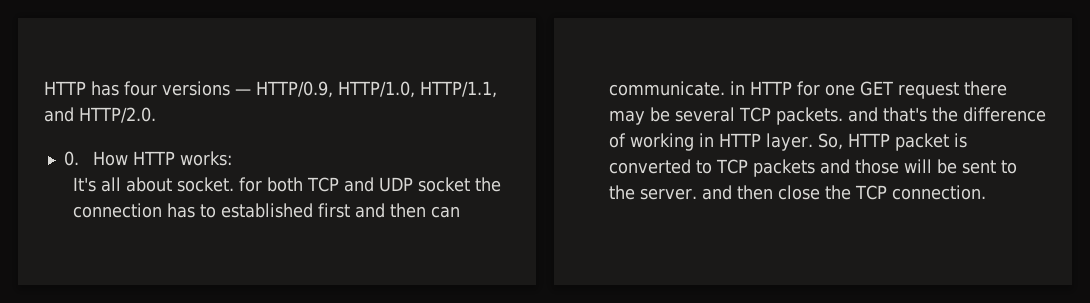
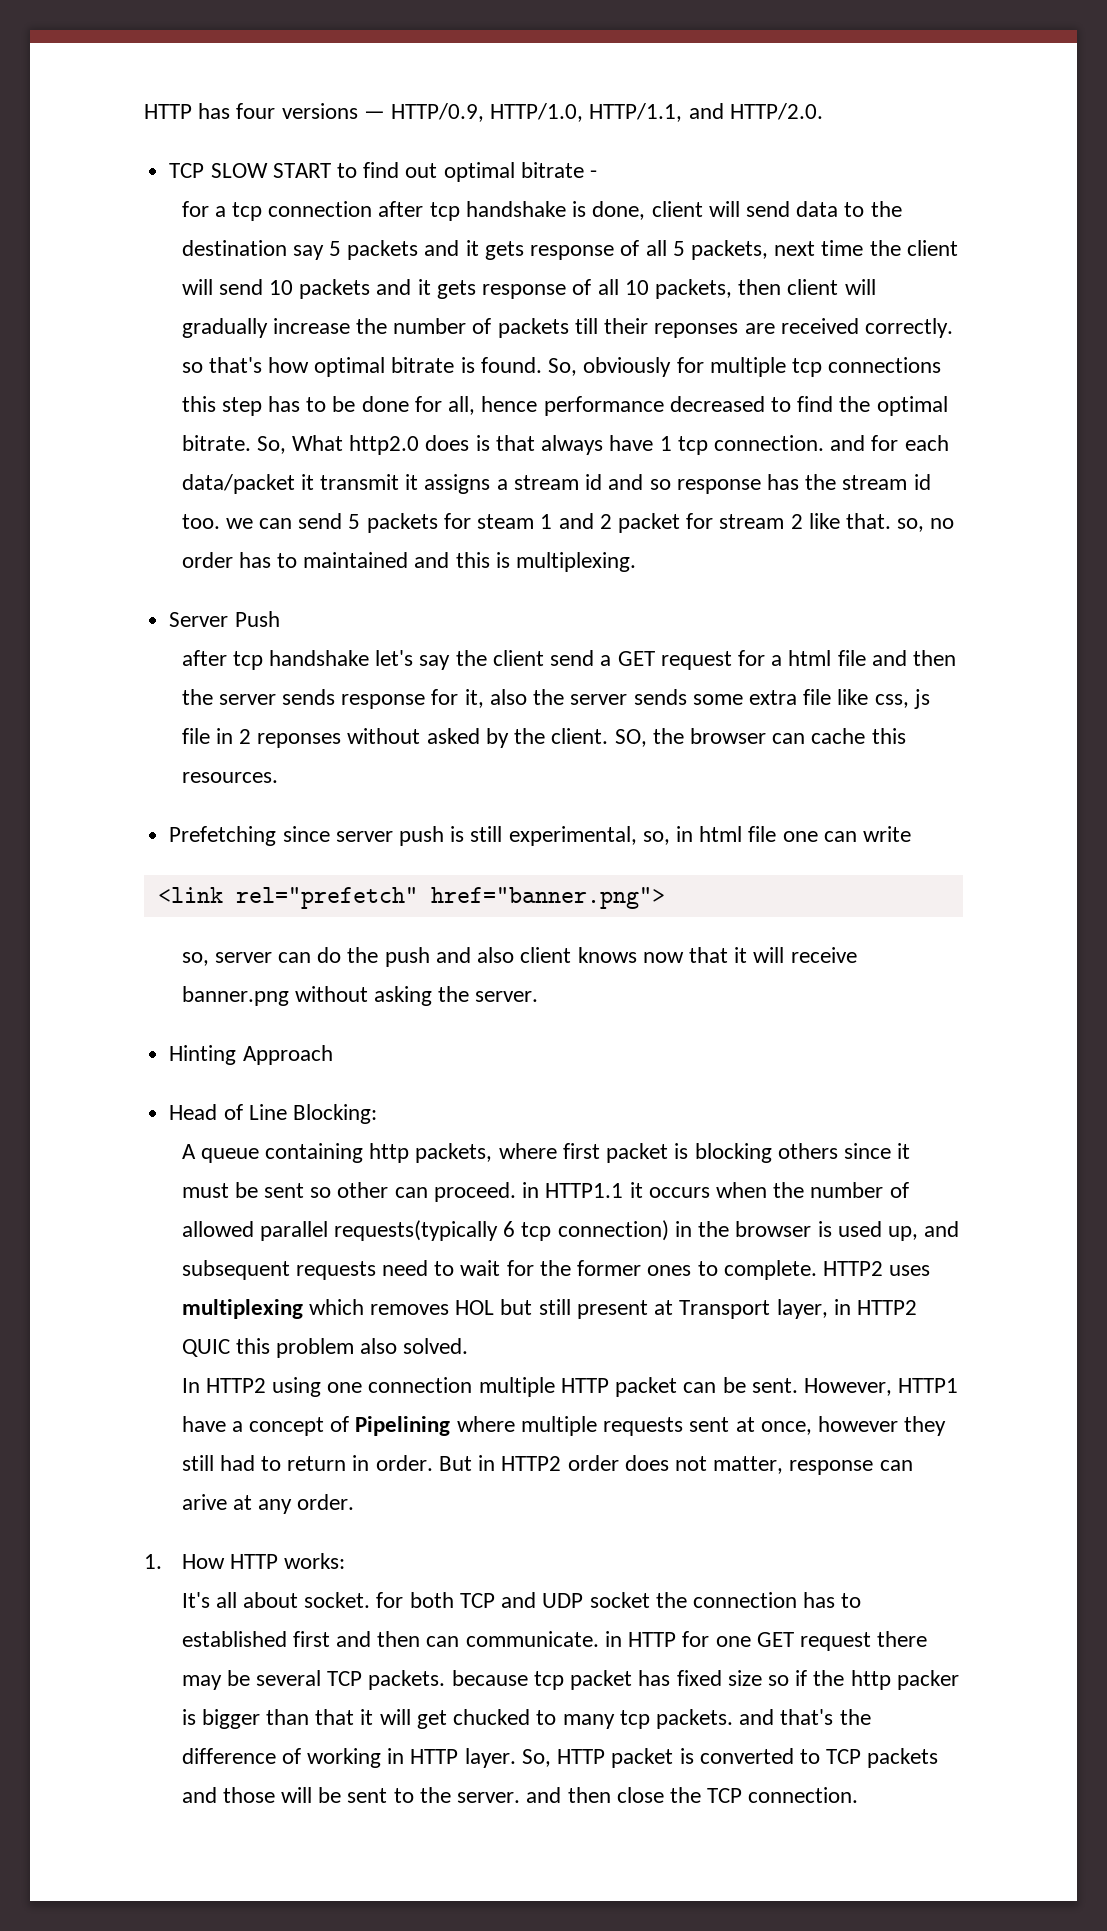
[63,151,79,166] 0. -> [169,162,597,182] [181,201,902,221] [181,240,958,260] [181,279,876,299] [181,318,953,338] [181,357,942,377] [181,396,948,416] [181,435,949,455] [181,474,931,494] [181,513,955,533] [181,552,637,572] [169,611,280,627] [181,650,957,670] [181,689,930,709] [181,728,906,748] [181,772,278,783] [169,826,912,846] [157,887,665,909] [181,947,857,967] [181,986,539,1006] [169,1045,333,1065] [169,1104,377,1124] [181,1143,911,1163] [181,1182,909,1202] [181,1220,960,1241] [181,1260,931,1280] [181,1299,917,1319] [181,1338,469,1358] [181,1377,959,1397] [181,1416,947,1436] [181,1455,913,1475] [181,1494,355,1514] [144,1554,162,1569] TCP SLOW START to find out optimal bitrate - // for a tcp connection after tcp handshake is done, client will send data to the destination say 5 packets and it gets response of all 5 packets, next time the client will send 10 packets and it gets response of all 10 packets, then client will gradually increase the number of packets till their reponses are received correctly. so that's how optimal bitrate is found. So, obviously for multiple tcp connections this step has to be done for all, hence performance decreased to find the optimal bitrate. So, What http2.0 does is that always have 1 tcp connection. and for each data/packet it transmit it assigns a stream id and so response has the stream id too. we can send 5 packets for steam 1 and 2 packet for stream 2 like that. so, no order has to maintained and this is multiplexing. // Server Push // after tcp handshake let's say the client send a GET request for a html file and then the server sends response for it, also the server sends some extra file like css, js file in 2 reponses without asked by the client. SO, the browser can cache this resources. // Prefetching since server push is still experimental, so, in html file one can write // <link rel="prefetch" href="banner.png"> // so, server can do the push and also client knows now that it will receive banner.png without asking the server. // Hinting Approach // Head of Line Blocking: // A queue containing http packets, where first packet is blocking others since it must be sent so other can proceed. in HTTP1.1 it occurs when the number of allowed parallel requests(typically 6 tcp connection) in the browser is used up, and subsequent requests need to wait for the former ones to complete. HTTP2 uses multiplexing which removes HOL but still present at Transport layer, in HTTP2 QUIC this problem also solved. // In HTTP2 using one connection multiple HTTP packet can be sent. However, HTTP1 have a concept of Pipelining where multiple requests sent at once, however they still had to return in order. But in HTTP2 order does not matter, response can arive at any order. // 1.
(843, 116) none -> [451,1670,959,1690] [181,1709,733,1729] because tcp packet has fixed size so if the http packer is bigger than that it will get chucked to many tcp packets.

